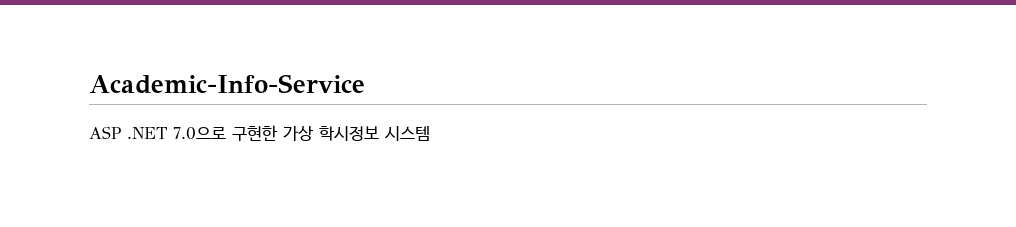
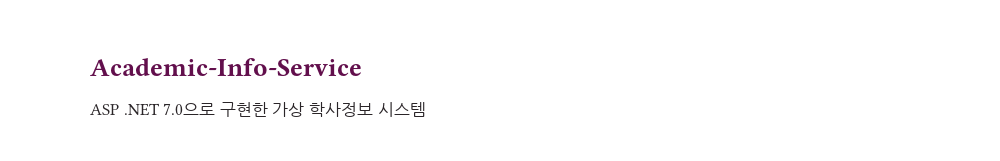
[319,126,379,141] 학시정보 -> [308,102,373,117] 학사정보

